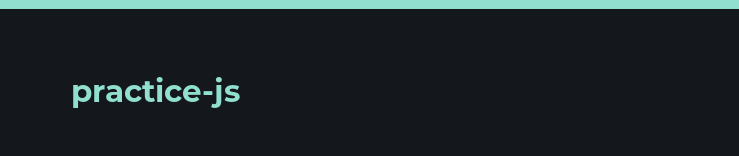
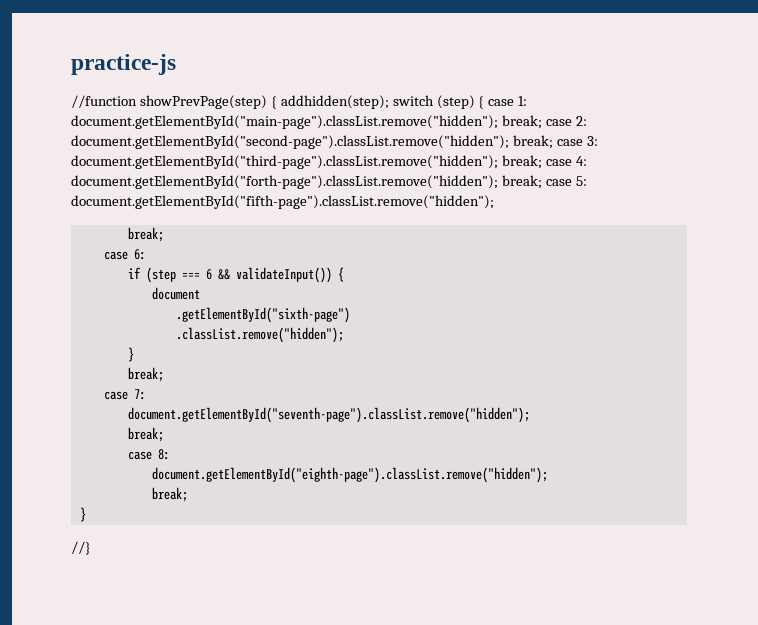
(240, 92) none -> [71,95,528,109] [71,115,587,129] [71,135,598,149] [71,155,587,169] [71,175,587,189] [71,195,494,209] [127,227,164,242] [103,249,146,260] [127,267,344,283] [151,287,200,300] [175,307,350,323] [175,327,344,343] [127,347,134,362] [127,367,164,382] [103,389,146,400] [127,407,530,423] [127,427,164,442] [127,449,170,460] [151,467,548,483] [151,487,188,502] [79,507,86,522] [71,541,91,555] // //function showPrevPage(step) { addhidden(step); switch (step) { case 1: document.getElementById("main-page").classList.remove("hidden"); break; case 2: document.getElementById("second-page").classList.remove("hidden"); break; case 3: document.getElementById("third-page").classList.remove("hidden"); break; case 4: document.getElementById("forth-page").classList.remove("hidden"); break; case 5: document.getElementById("fifth-page").classList.remove("hidden"); // break; // case 6: // if (step === 6 && validateInput()) { // document // .getElementById("sixth-page") // .classList.remove("hidden"); // } // break; // case 7: // document.getElementById("seventh-page").classList.remove("hidden"); // break; // case 8: // document.getElementById("eighth-page").classList.remove("hidden"); // break; // } // //}

